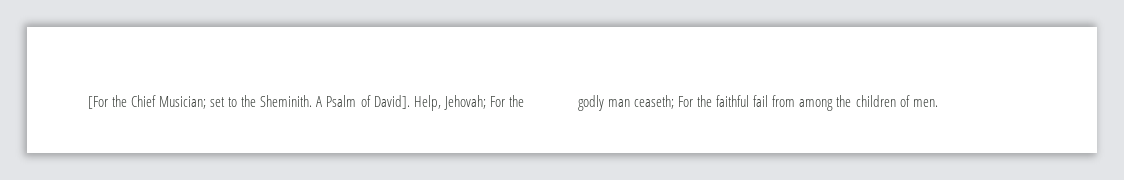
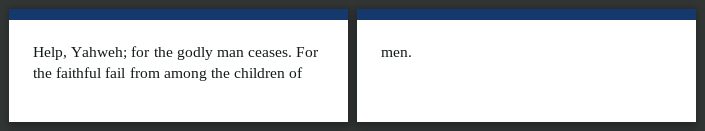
[88,95,505,111] [For the Chief Musician; set to the Sheminith. A Psalm of David]. Help, Jehovah; For -> [33,46,151,60] Help, Yahweh; for
[634,95,675,109] ceaseth; -> [248,50,293,57] ceases.

